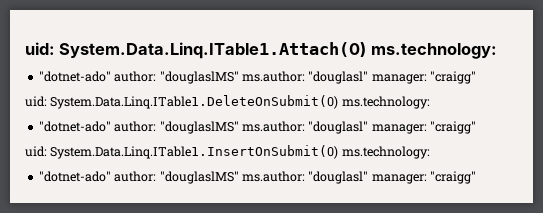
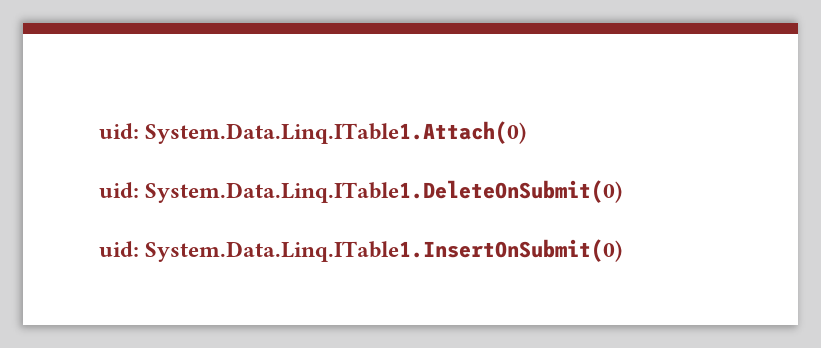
[370,43,497,59] [38,71,476,84] [25,95,430,109] [38,121,476,134] [25,145,430,159] [38,171,476,184] ms.technology: // "dotnet-ado" author: "douglaslMS" ms.author: "douglasl" manager: "craigg" // uid: System.Data.Linq.ITable1.DeleteOnSubmit(0) ms.technology: // "dotnet-ado" author: "douglaslMS" ms.author: "douglasl" manager: "craigg" // uid: System.Data.Linq.ITable1.InsertOnSubmit(0) ms.technology: // "dotnet-ado" author: "douglaslMS" ms.author: "douglasl" manager: "craigg" -> [99,180,623,203] [99,239,623,262] // uid: System.Data.Linq.ITable1.DeleteOnSubmit(0) // uid: System.Data.Linq.ITable1.InsertOnSubmit(0)

